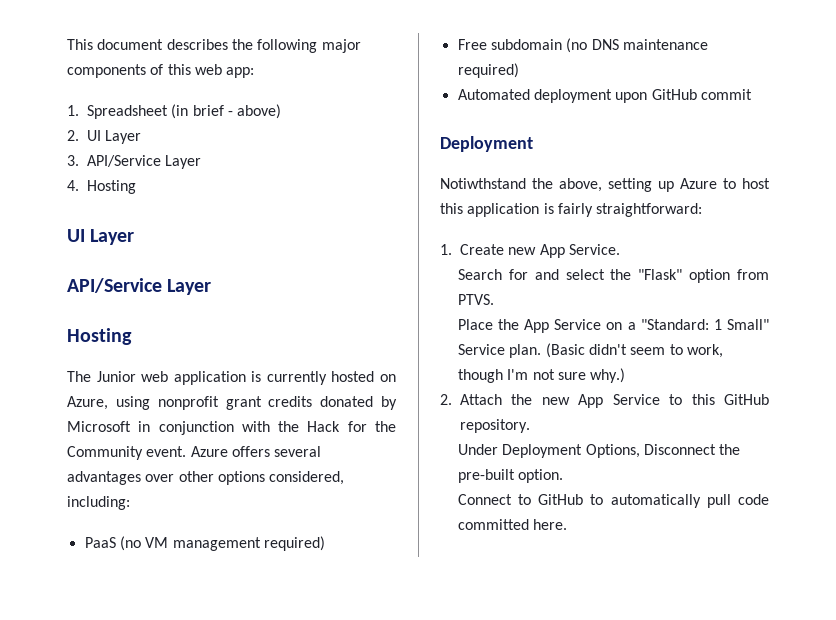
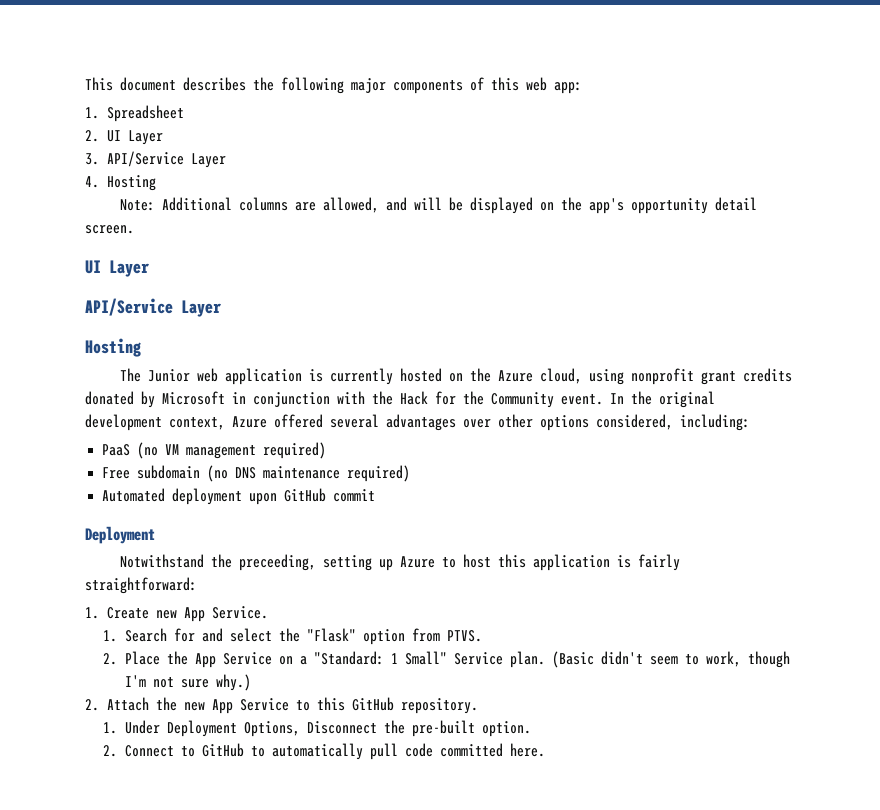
[171,104,282,119] (in brief - above) -> (184, 113) none
(136, 187) none -> [119,197,757,214] [85,225,134,234] // Note: Additional columns are allowed, and will be displayed on the app's opportunity detail screen.
[67,396,108,410] Azure, -> [469,368,582,384] the Azure cloud,
[190,446,270,457] Azure offers -> [610,391,715,408] [85,414,323,431] In the original development context, Azure offered
[440,178,602,192] Notiwthstand the above, -> [119,554,316,571] Notwithstand the preceeding,
(620, 249) none -> [102,630,117,642] 1.
(494, 299) none -> [102,653,117,665] 2.
(530, 426) none -> [102,722,117,734] 1.
(564, 476) none -> [102,745,117,757] 2.

